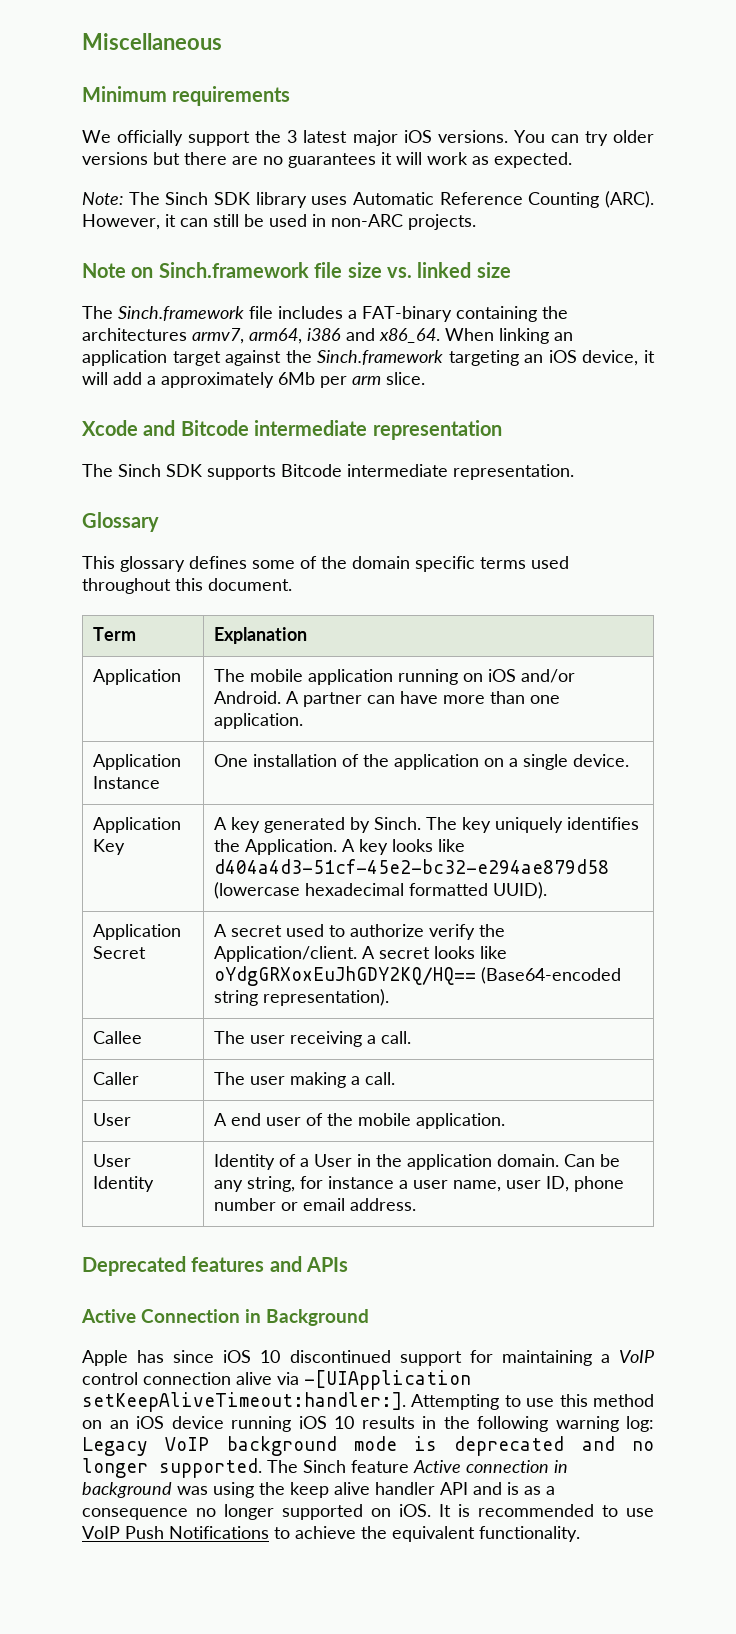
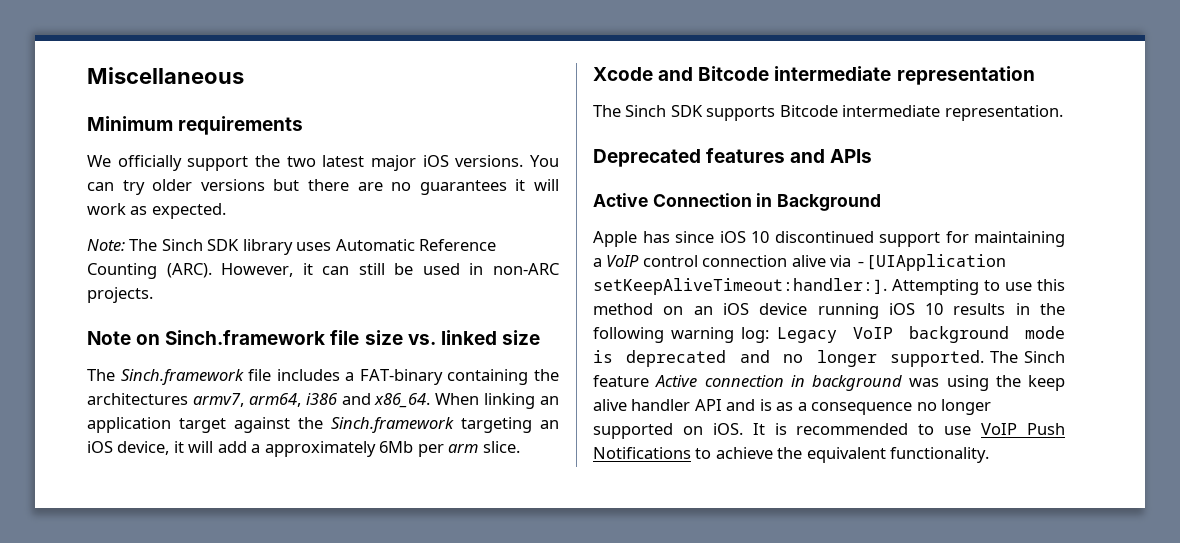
[287,130,298,143] 3 -> [286,156,316,167] two
[82,512,159,532] [82,556,569,572] [82,578,292,594] [92,627,136,641] [213,627,307,644] [92,669,181,685] [213,669,575,685] [213,691,560,707] [213,713,303,729] [92,754,181,770] [92,776,160,789] [213,754,629,770] [92,817,181,833] [92,839,125,855] [213,817,639,833] [213,839,465,855] [213,859,609,874] [213,882,547,899] [92,924,181,940] [92,946,146,959] [213,924,505,940] [213,946,507,962] [213,966,621,986] [213,989,389,1006] [92,1031,142,1044] [213,1031,411,1047] [92,1072,139,1085] [213,1072,395,1088] [92,1113,131,1126] [213,1113,505,1129] [92,1154,131,1167] [92,1176,154,1192] [213,1154,620,1170] [213,1176,624,1192] [213,1198,416,1211] // Glossary // This glossary defines some of the domain specific terms used throughout this document. // Term | Explanation // Application | The mobile application running on iOS and/or Android. A partner can have more than one application. // Application Instance | One installation of the application on a single device. // Application Key | A key generated by Sinch. The key uniquely identifies the Application. A key looks like d404a4d3-51cf-45e2-bc32-e294ae879d58 (lowercase hexadecimal formatted UUID). // Application Secret | A secret used to authorize verify the Application/client. A secret looks like oYdgGRXoxEuJhGDY2KQ/HQ== (Base64-encoded string representation). // Callee | The user receiving a call. // Caller | The user making a call. // User | A end user of the mobile application. // User Identity | Identity of a User in the application domain. Can be any string, for instance a user name, user ID, phone number or email address. -> (1063, 113) none

